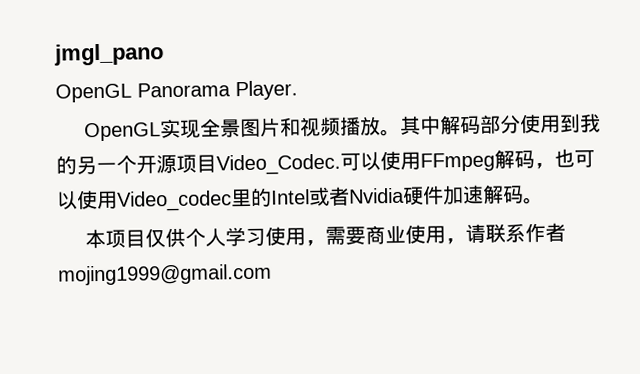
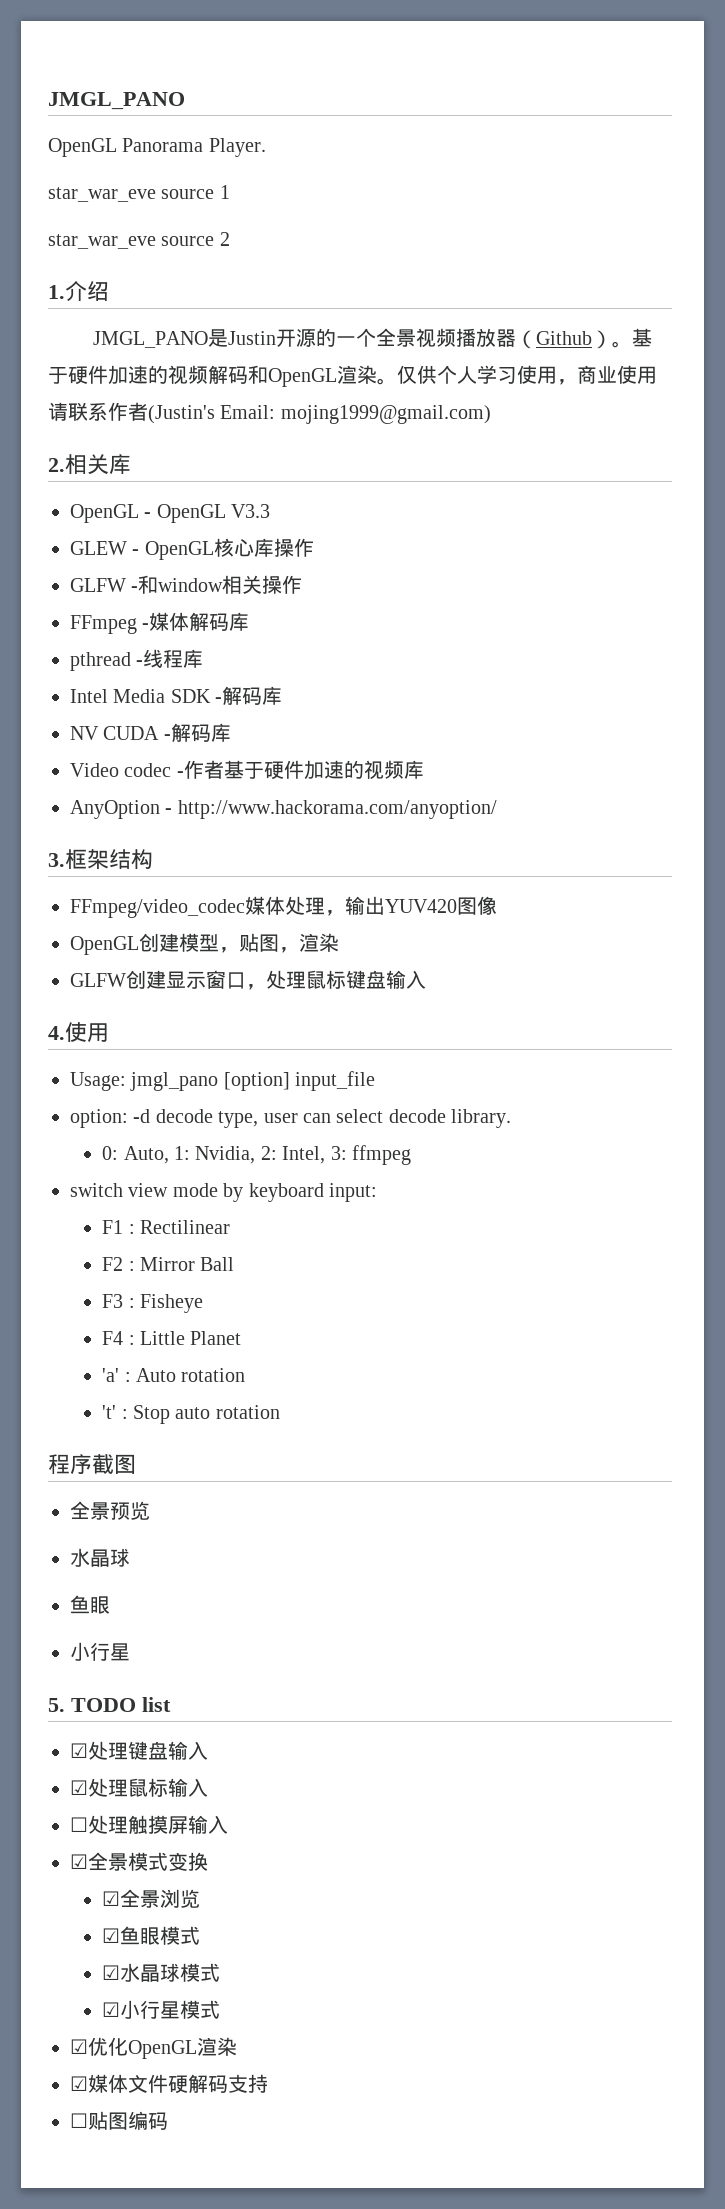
[54,43,164,66] jmgl_pano -> [48,92,185,110] JMGL_PANO
[83,113,601,142] [56,148,595,176] [57,184,544,212] [84,228,146,249] OpenGL实现全景图片和视频播放。其中解码部分使用到我的另一个开源项目Video_Codec.可以使用FFmpeg解码，也可以使用Video_codec里的Intel或者Nvidia硬件加速解码。 // 本项目 -> [48,185,230,202] [48,232,230,249] [48,281,109,302] [93,328,653,349] [48,365,397,387] star_war_eve source 1 // star_war_eve source 2 // 1.介绍 // JMGL_PANO是Justin开源的一个全景视频播放器（Github）。基于硬件加速的视频解码和OpenGL渲染。
[324,226,366,245] 需要 -> (577, 382) none
[444,238,466,245] ， -> (657, 375) none
[58,263,272,286] mojing1999@gmail.com -> [148,405,491,424] [48,454,131,475] [70,504,271,523] [70,538,314,560] [70,575,303,594] [70,612,250,634] [70,649,204,671] [70,686,283,705] [70,723,231,742] [70,760,424,780] [70,800,497,819] [48,849,153,870] [70,896,497,918] [70,933,339,955] [70,970,426,990] [48,1022,109,1042] [70,1071,376,1091] [70,1109,512,1128] [102,1145,412,1165] [70,1183,377,1202] [102,1220,231,1234] [102,1257,235,1271] [102,1294,204,1313] [102,1331,242,1345] [102,1368,246,1382] [102,1405,280,1424] [48,1454,136,1474] [70,1501,150,1520] [70,1548,130,1567] [70,1595,110,1614] [70,1642,130,1661] [48,1697,171,1712] [70,1741,208,1760] [70,1778,208,1797] [70,1815,228,1834] [70,1852,208,1871] [102,1889,201,1908] [102,1926,201,1945] [102,1963,221,1982] [102,2000,221,2019] [70,2037,237,2059] [70,2074,268,2094] [70,2111,168,2130] (Justin's Email: mojing1999@gmail.com) // 2.相关库 // OpenGL - OpenGL V3.3 // GLEW - OpenGL核心库操作 // GLFW -和window相关操作 // FFmpeg -媒体解码库 // pthread -线程库 // Intel Media SDK -解码库 // NV CUDA -解码库 // Video codec -作者基于硬件加速的视频库 // AnyOption - http://www.hackorama.com/anyoption/ // 3.框架结构 // FFmpeg/video_codec媒体处理，输出YUV420图像 // OpenGL创建模型，贴图，渲染 // GLFW创建显示窗口，处理鼠标键盘输入 // 4.使用 // Usage: jmgl_pano [option] input_file // option: -d decode type, user can select decode library. // 0: Auto, 1: Nvidia, 2: Intel, 3: ffmpeg // switch view mode by keyboard input: // F1 : Rectilinear // F2 : Mirror Ball // F3 : Fisheye // F4 : Little Planet // 'a' : Auto rotation // 't' : Stop auto rotation // 程序截图 // 全景预览 // 水晶球 // 鱼眼 // 小行星 // 5. TODO list // ☑处理键盘输入 // ☑处理鼠标输入 // ☐处理触摸屏输入 // ☑全景模式变换 // ☑全景浏览 // ☑鱼眼模式 // ☑水晶球模式 // ☑小行星模式 // ☑优化OpenGL渲染 // ☑媒体文件硬解码支持 // ☐贴图编码

